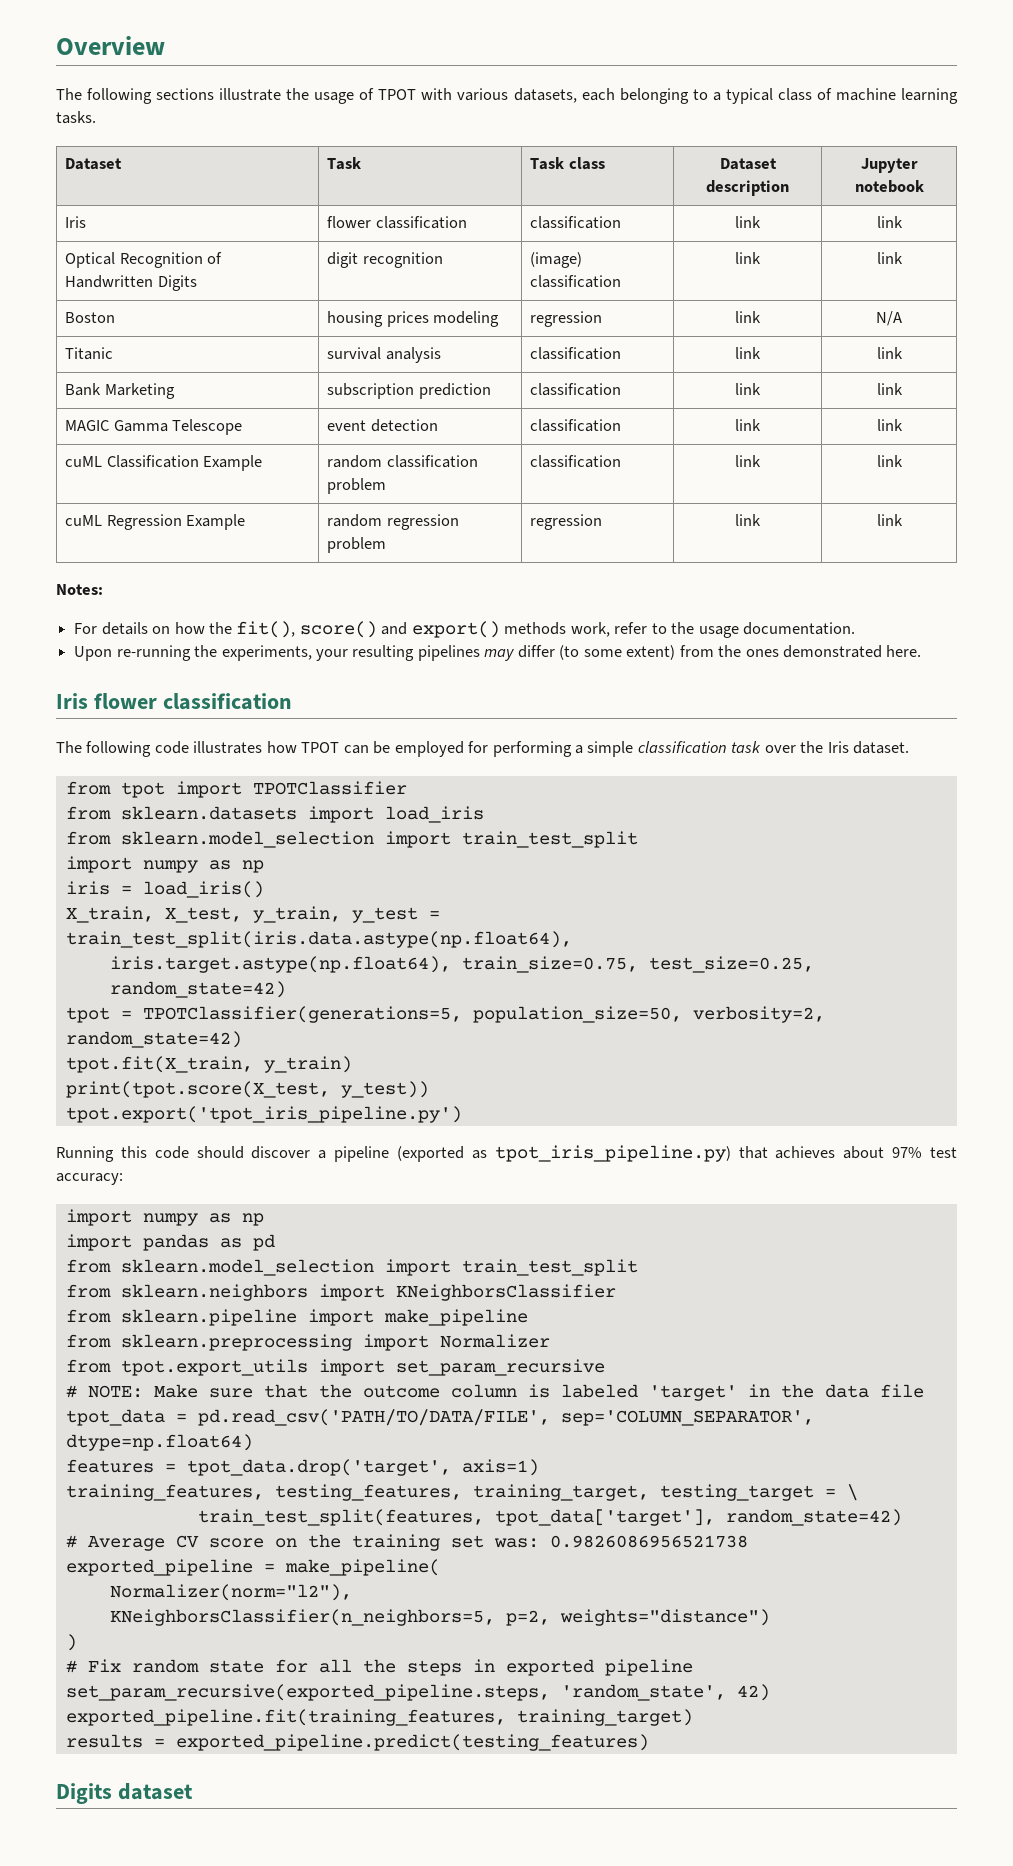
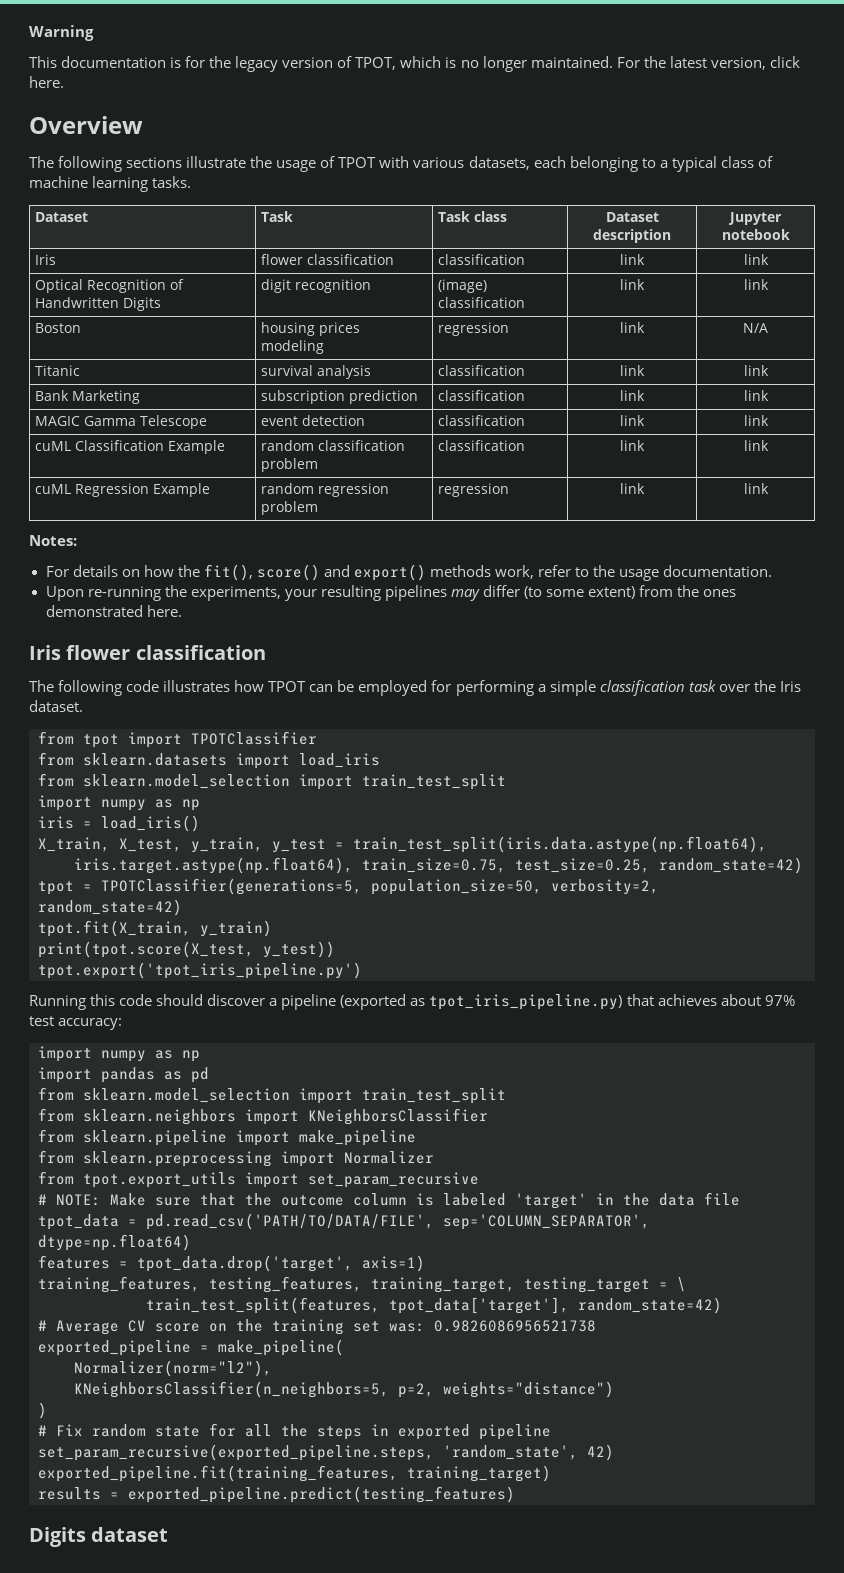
(56, 45) none -> [29,25,94,41] [29,56,800,72] [29,76,64,88] Warning // This documentation is for the legacy version of TPOT, which is no longer maintained. For the latest version, click here. //

